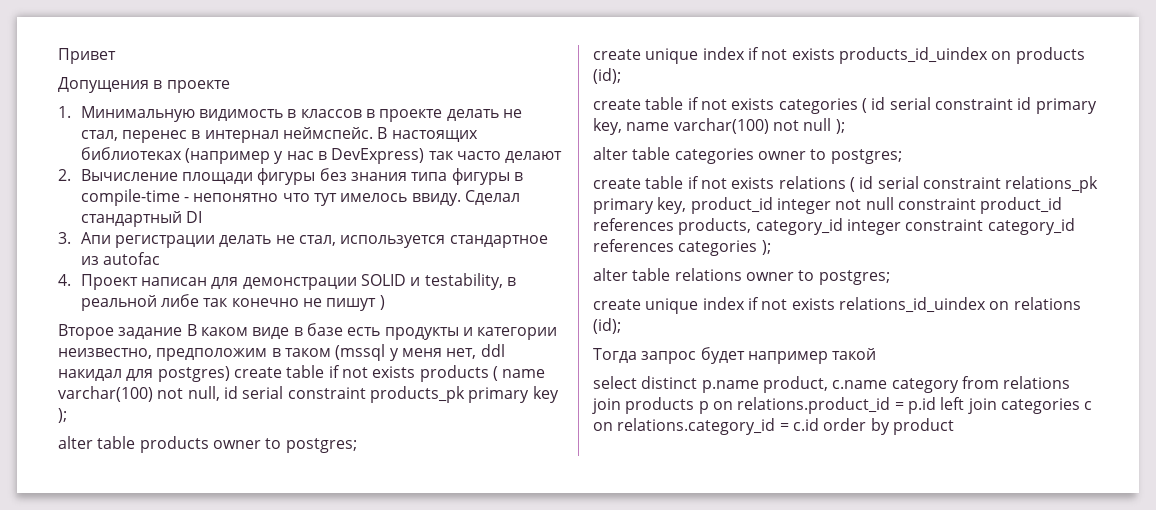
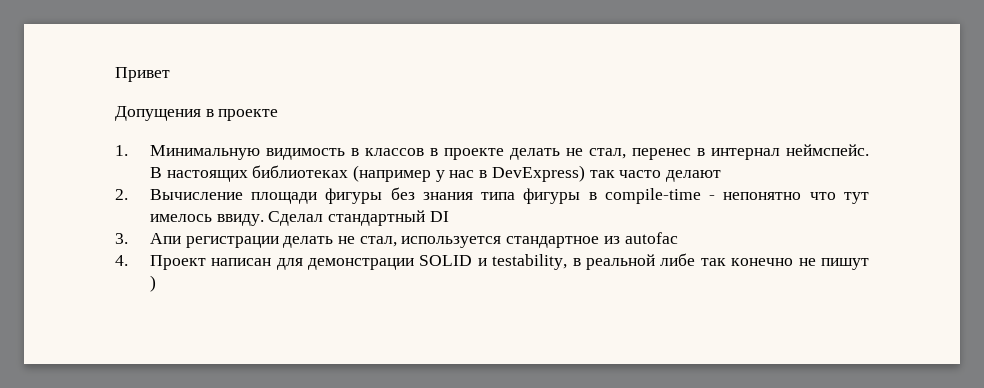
[58,323,558,340] [58,344,505,361] [58,365,546,382] [58,386,559,403] [58,408,67,423] [58,436,357,453] [593,47,1085,64] [593,68,621,84] [593,97,1097,114] [593,118,845,135] [593,147,902,164] [593,176,1099,193] [593,197,1063,214] [593,218,1075,235] [593,239,771,256] [593,268,890,285] [593,297,1081,314] [593,318,621,334] [593,347,877,364] [593,376,1071,393] [592,397,1093,414] [593,418,954,435] // Второе задание В каком виде в базе есть продукты и категории неизвестно, предположим в таком (mssql у меня нет, ddl накидал для postgres) create table if not exists products ( name varchar(100) not null, id serial constraint products_pk primary key ); // alter table products owner to postgres; // create unique index if not exists products_id_uindex on products (id); // create table if not exists categories ( id serial constraint id primary key, name varchar(100) not null ); // alter table categories owner to postgres; // create table if not exists relations ( id serial constraint relations_pk primary key, product_id integer not null constraint product_id references products, category_id integer constraint category_id references categories ); // alter table relations owner to postgres; // create unique index if not exists relations_id_uindex on relations (id); // Тогда запрос будет например такой // select distinct p.name product, c.name category from relations join products p on relations.product_id = p.id left join categories c on relations.category_id = c.id order by product -> (156, 283) none

